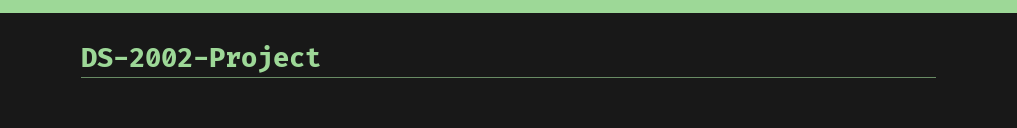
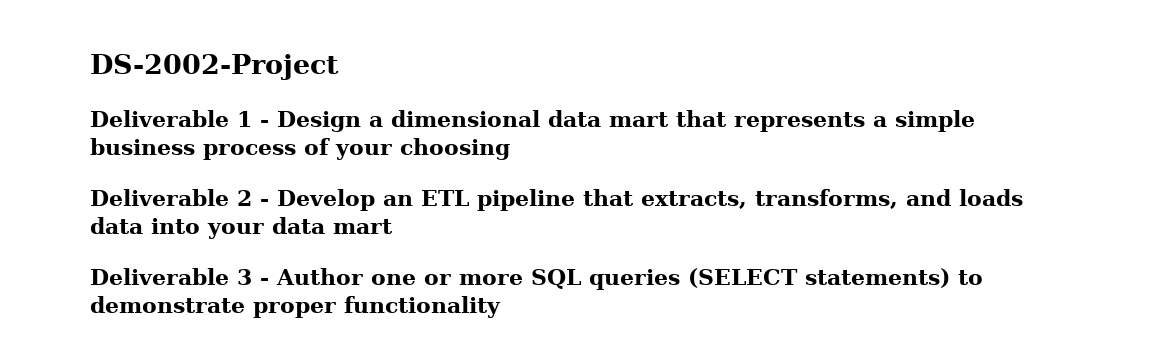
(321, 59) none -> [90,110,975,132] [90,138,510,160] [90,189,1023,211] [90,217,393,239] [90,268,983,290] [90,296,501,318] // Deliverable 1 - Design a dimensional data mart that represents a simple business process of your choosing // Deliverable 2 - Develop an ETL pipeline that extracts, transforms, and loads data into your data mart // Deliverable 3 - Author one or more SQL queries (SELECT statements) to demonstrate proper functionality

